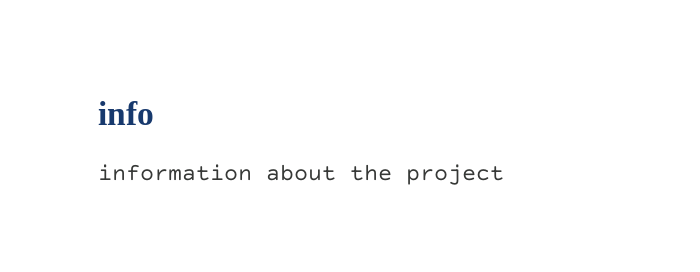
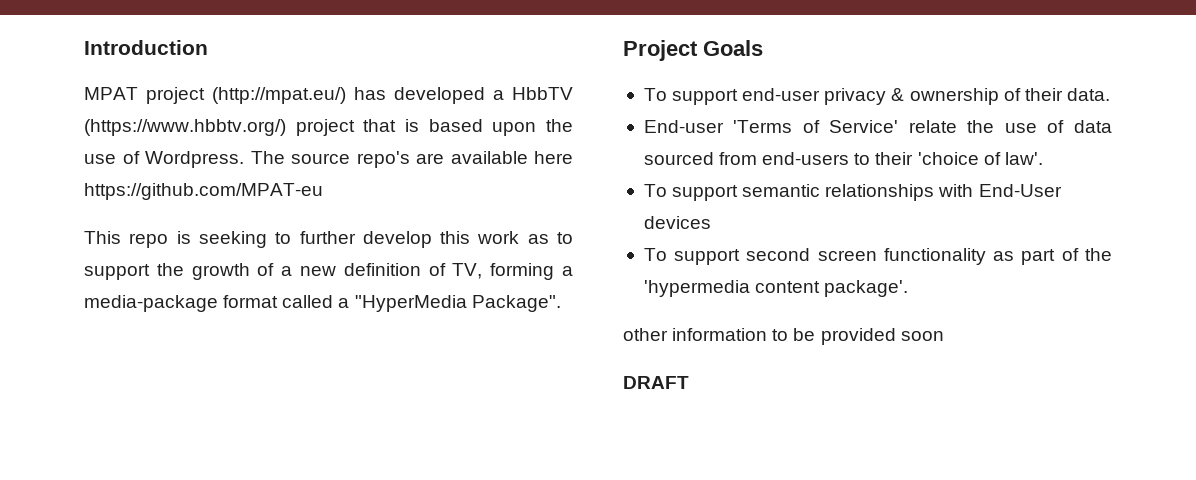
[98,101,154,125] [98,164,504,185] info // information about the project -> [84,40,208,55] [84,87,573,104] [84,119,573,136] [84,151,573,168] [84,183,323,200] [84,231,573,248] [84,263,573,280] [84,295,561,312] [623,40,763,61] [643,88,1110,105] [643,120,1112,133] [643,152,1043,165] [643,184,1062,201] [643,216,711,229] [643,248,1112,265] [643,280,909,297] [623,328,944,345] [623,376,689,389] Introduction // MPAT project (http://mpat.eu/) has developed a HbbTV (https://www.hbbtv.org/) project that is based upon the use of Wordpress. The source repo's are available here https://github.com/MPAT-eu // This repo is seeking to further develop this work as to support the growth of a new definition of TV, forming a media-package format called a "HyperMedia Package". // Project Goals // To support end-user privacy & ownership of their data. // End-user 'Terms of Service' relate the use of data sourced from end-users to their 'choice of law'. // To support semantic relationships with End-User devices // To support second screen functionality as part of the 'hypermedia content package'. // other information to be provided soon // DRAFT

